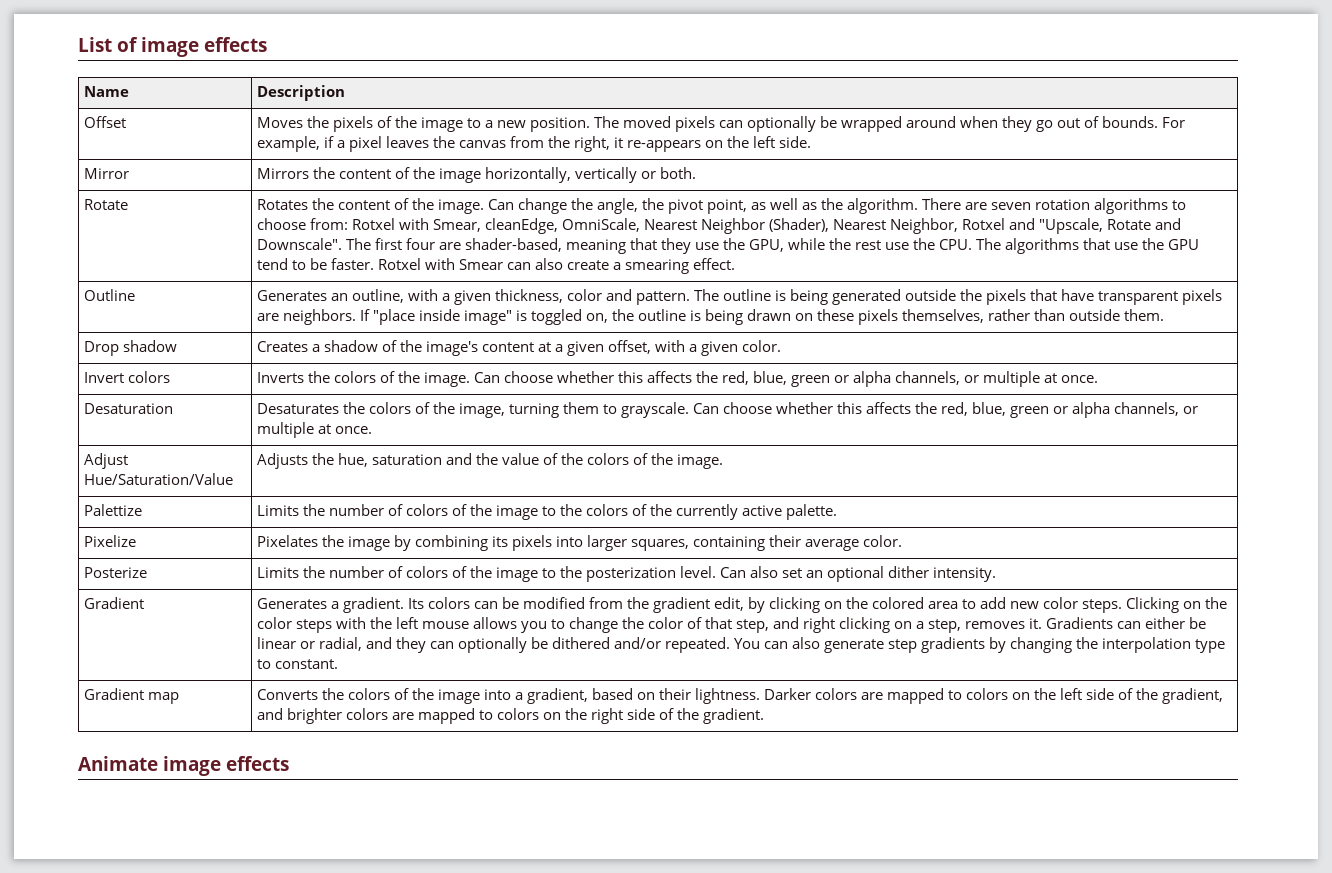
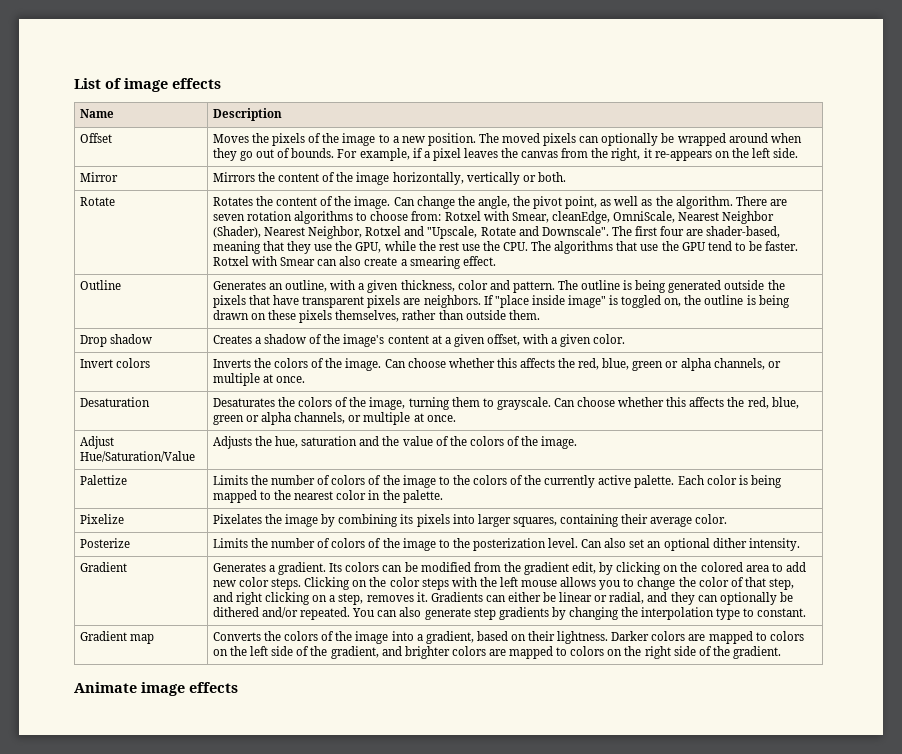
(838, 512) none -> [677,475,782,488] [212,490,443,503] Each color is being mapped to the nearest color in the palette.

